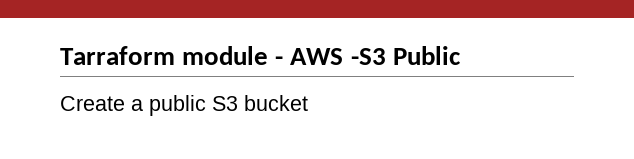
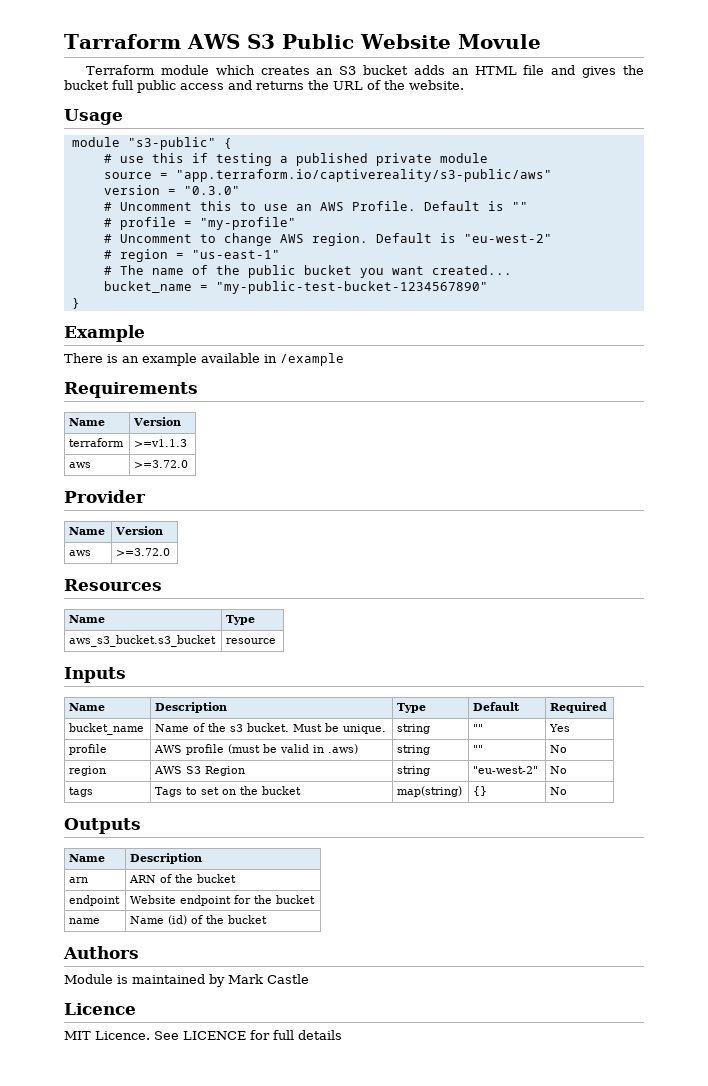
[182,46,461,65] [60,95,308,116] module - AWS -S3 Public // Create a public S3 bucket -> [186,34,541,49] [86,65,644,78] [64,80,464,93] [64,109,123,125] [71,137,232,150] [103,153,488,166] [103,169,552,182] [103,185,240,195] [103,201,528,211] [103,217,296,230] [103,233,552,246] [103,249,280,262] [103,265,512,278] [103,281,488,294] [71,298,80,309] [64,325,145,342] [64,353,344,366] [64,382,198,398] [69,418,106,426] [133,417,182,426] [69,438,125,447] [134,439,188,447] [69,462,92,468] [134,460,189,468] [64,490,146,503] [69,527,106,535] [115,526,164,535] [69,550,92,556] [116,548,171,556] [64,579,162,591] [69,615,106,623] [226,615,256,625] [69,635,217,647] [226,638,277,644] [64,667,126,683] [69,703,106,711] [155,702,228,713] [397,703,427,713] [473,702,521,711] [550,702,608,713] [69,723,145,735] [155,723,387,734] [397,724,431,734] [473,724,484,732] [549,724,571,732] [69,744,108,755] [154,744,359,755] [397,745,431,755] [473,745,484,753] [550,745,568,753] [69,766,107,776] [154,766,246,776] [397,766,431,776] [473,766,539,774] [550,766,568,774] [69,787,94,797] [155,786,302,797] [397,786,463,797] [473,786,488,796] [550,787,568,795] [64,818,141,834] [69,854,106,862] [130,853,203,864] [69,877,89,883] [129,874,237,883] [69,895,121,906] [130,895,316,906] [69,918,101,924] [130,915,268,925] [63,946,139,959] [64,974,309,987] [64,1003,136,1015] [64,1030,342,1040] AWS S3 Public Website Movule // Terraform module which creates an S3 bucket adds an HTML file and gives the bucket full public access and returns the URL of the website. // Usage // module "s3-public" { // # use this if testing a published private module // source = "app.terraform.io/captivereality/s3-public/aws" // version = "0.3.0" // # Uncomment this to use an AWS Profile. Default is "" // # profile = "my-profile" // # Uncomment to change AWS region. Default is "eu-west-2" // # region = "us-east-1" // # The name of the public bucket you want created... // bucket_name = "my-public-test-bucket-1234567890" // } // Example // There is an example available in /example // Requirements // Name | Version // terraform | >=v1.1.3 // aws | >=3.72.0 // Provider // Name | Version // aws | >=3.72.0 // Resources // Name | Type // aws_s3_bucket.s3_bucket | resource // Inputs // Name | Description | Type | Default | Required // bucket_name | Name of the s3 bucket. Must be unique. | string | "" | Yes // profile | AWS profile (must be valid in .aws) | string | "" | No // region | AWS S3 Region | string | "eu-west-2" | No // tags | Tags to set on the bucket | map(string) | {} | No // Outputs // Name | Description // arn | ARN of the bucket // endpoint | Website endpoint for the bucket // name | Name (id) of the bucket // Authors // Module is maintained by Mark Castle // Licence // MIT Licence. See LICENCE for full details

